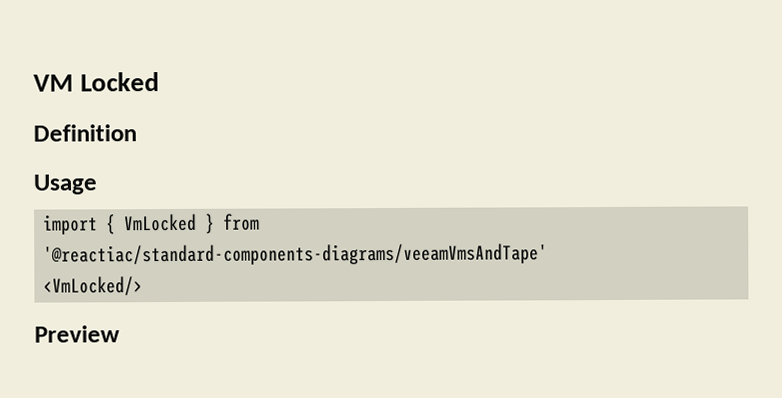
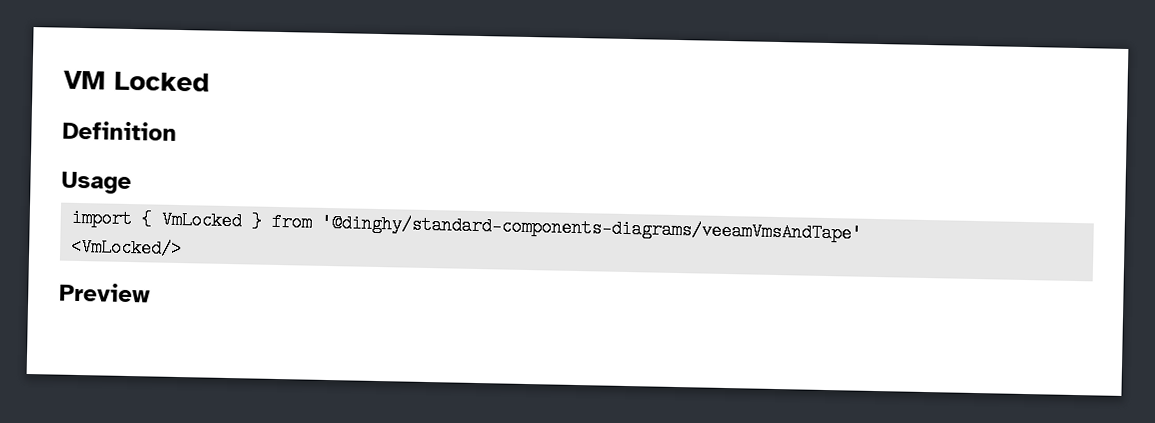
[43,243,548,266] '@reactiac/standard-components-diagrams/veeamVmsAndTape' -> [320,213,862,243] '@dinghy/standard-components-diagrams/veeamVmsAndTape'

